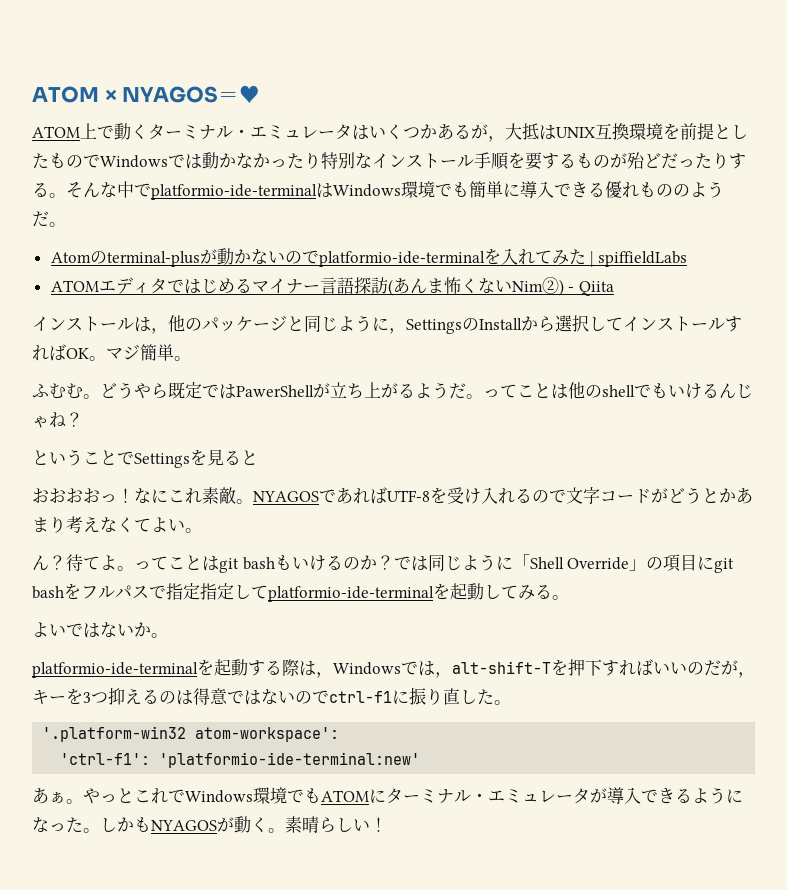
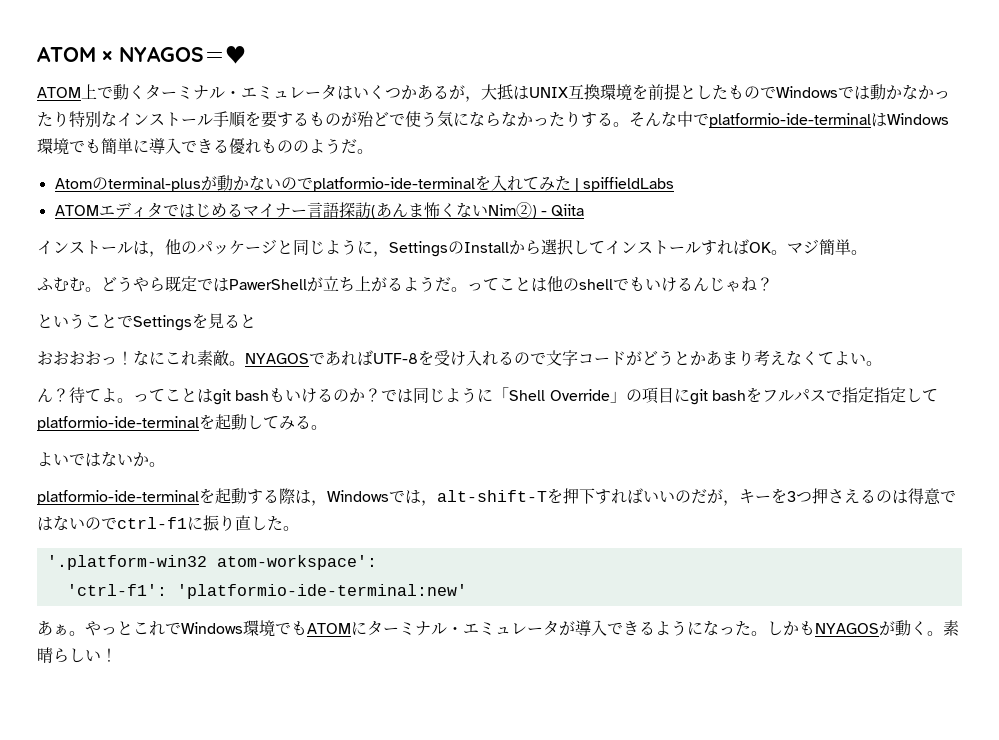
[661,153,678,169] だ -> [389,111,533,127] で使う気にならなか
[108,687,125,705] 抑 -> [812,488,844,504] 押さ

